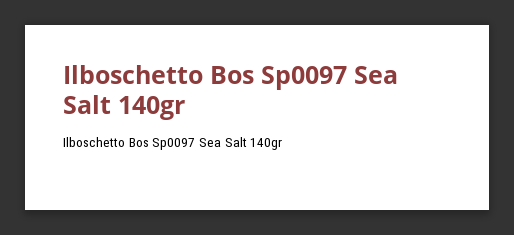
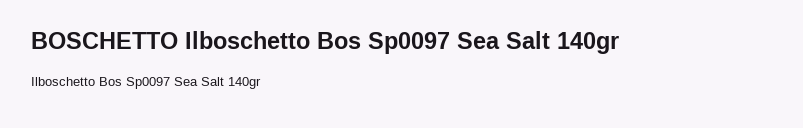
(63, 74) none -> [31,32,178,49] BOSCHETTO

